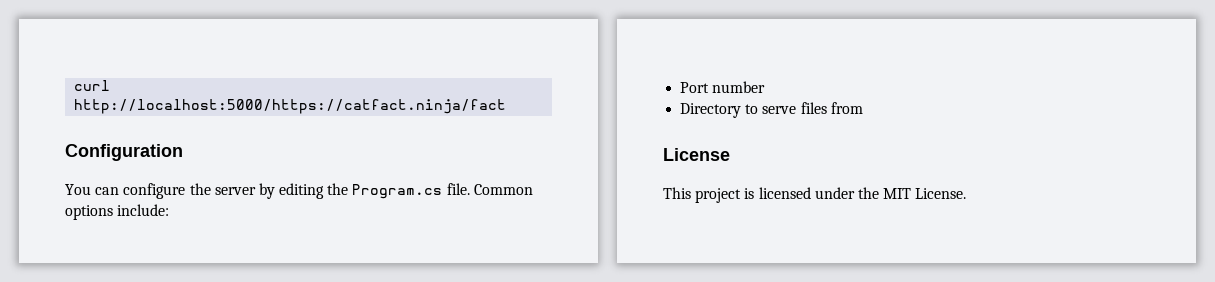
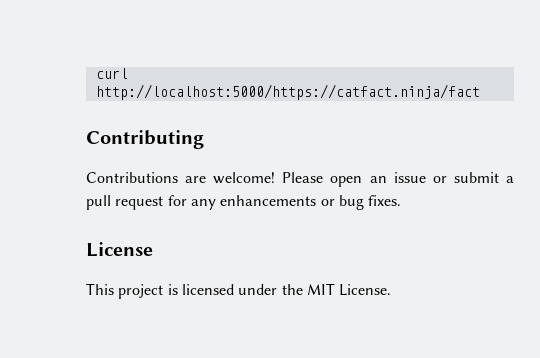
[65,144,183,161] [65,183,533,199] [65,204,170,220] [680,81,766,93] [680,102,863,118] Configuration // You can configure the server by editing the Program.cs file. Common options include: // Port number // Directory to serve files from -> [86,130,204,149] [86,172,514,187] [86,195,402,210] Contributing // Contributions are welcome! Please open an issue or submit a pull request for any enhancements or bug fixes.

